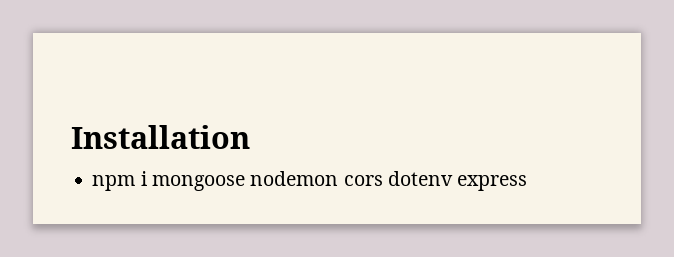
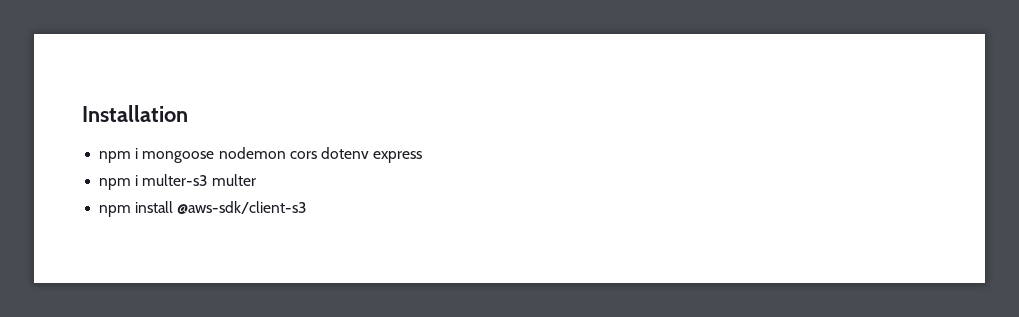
(528, 183) none -> [99,174,256,190] [99,201,307,217] // npm i multer-s3 multer // npm install @aws-sdk/client-s3

